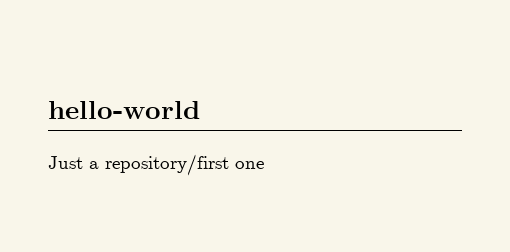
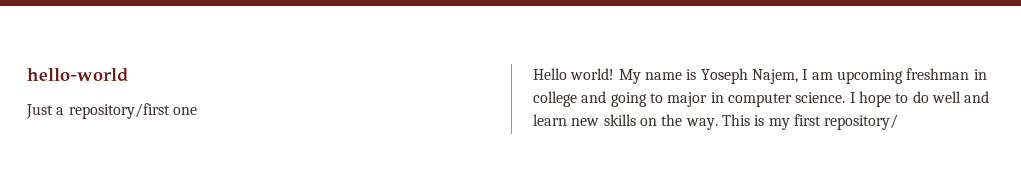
(264, 165) none -> [533,68,987,84] [533,91,990,107] [533,114,899,130] // Hello world! My name is Yoseph Najem, I am upcoming freshman in college and going to major in computer science. I hope to do well and learn new skills on the way. This is my first repository/

